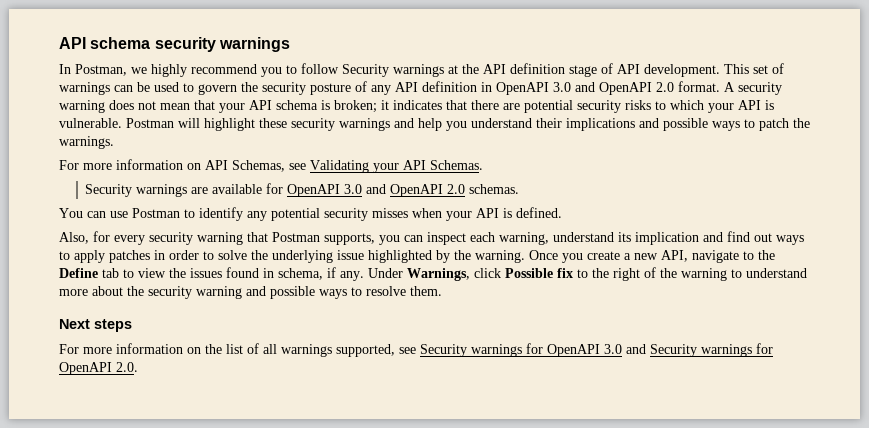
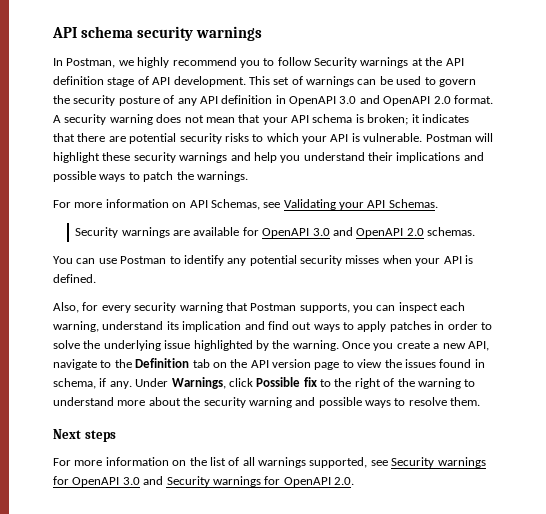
[59,268,119,278] Define tab -> [135,358,340,370] Definition tab on the API version page

